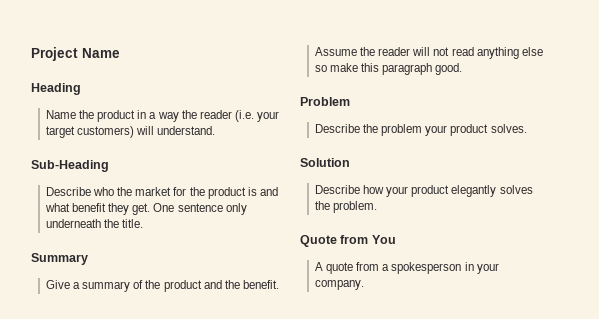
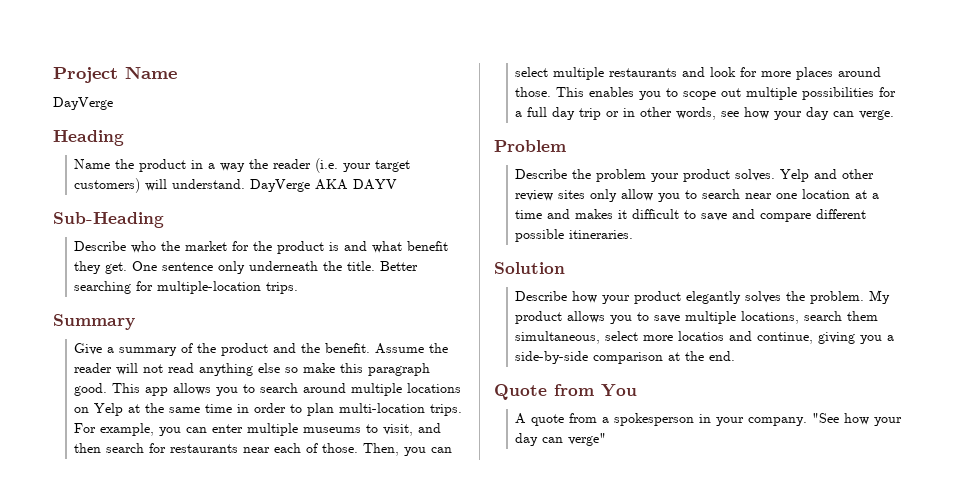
(120, 53) none -> [53,97,113,110] // DayVerge
(216, 130) none -> [250,179,398,192] DayVerge AKA DAYV
(144, 223) none -> [380,261,419,271] [74,281,299,294] Better searching for multiple-location trips.
(463, 69) none -> [112,383,462,396] [74,403,463,416] [74,423,442,436] [74,443,453,456] [515,67,882,80] [515,87,897,100] [515,107,895,120] This app allows you to search around multiple locations on Yelp at the same time in order to plan multi-location trips. For example, you can enter multiple museums to visit, and then search for restaurants near each of those. Then, you can select multiple restaurants and look for more places around those. This enables you to scope out multiple possibilities for a full day trip or in other words, see how your day can verge.
(527, 128) none -> [780,169,875,182] [515,189,880,202] [515,209,867,222] [515,229,634,242] Yelp and other review sites only allow you to search near one location at a time and makes it difficult to save and compare different possible itineraries.
(378, 207) none -> [869,290,891,304] [515,311,879,324] [515,331,895,344] [515,351,736,364] My product allows you to save multiple locations, search them simultaneous, select more locatios and continue, giving you a side-by-side comparison at the end.
(365, 285) none -> [812,413,903,426] [515,433,607,446] "See how your day can verge"

